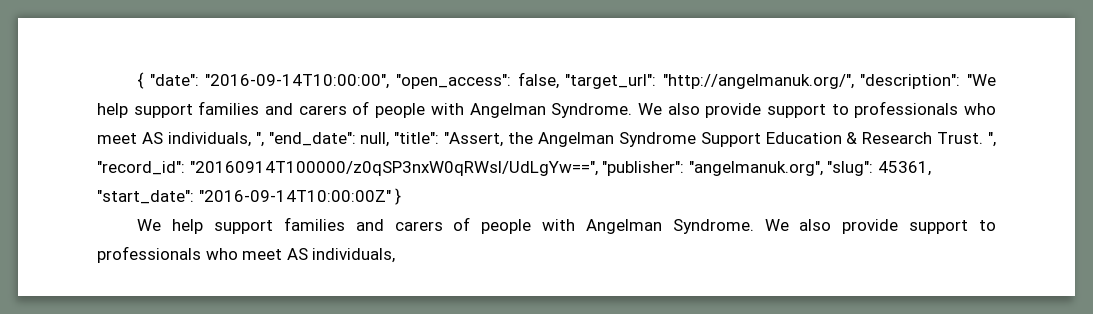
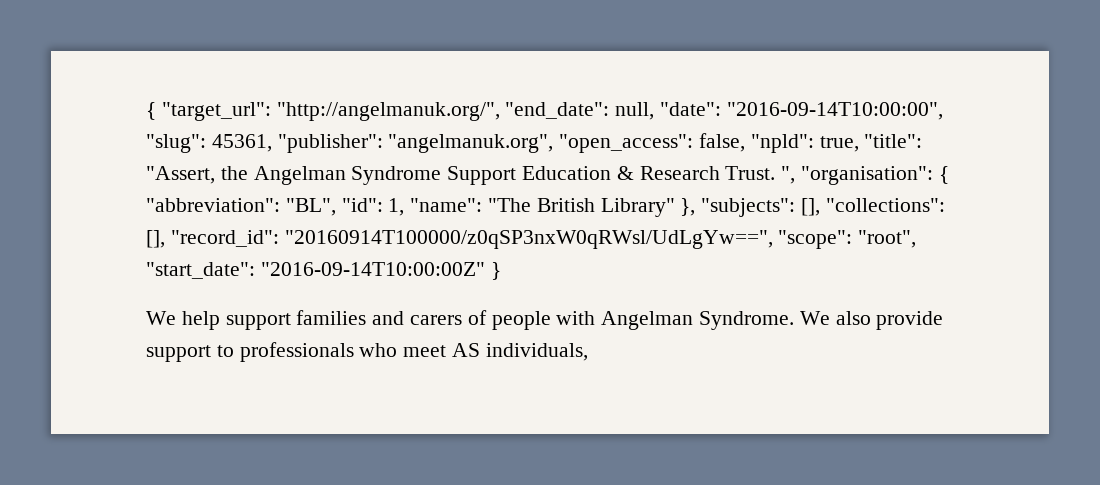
[137,72,996,89] [97,101,996,118] [97,132,390,147] { "date": "2016-09-14T10:00:00", "open_access": false, "target_url": "http://angelmanuk.org/", "description": "We help support families and carers of people with Angelman Syndrome. We also provide support to professionals who meet AS individuals, ", "end_date": null, -> [146,102,943,121] [146,133,859,153] { "target_url": "http://angelmanuk.org/", "end_date": null, "date": "2016-09-14T10:00:00", "slug": 45361, "publisher": "angelmanuk.org", "open_access": false, "npld": true,
[97,161,931,176] "record_id": "20160914T100000/z0qSP3nxW0qRWsl/UdLgYw==", "publisher": "angelmanuk.org", "slug": 45361, -> [801,166,949,185] [146,198,945,217] [146,230,917,249] "organisation": { "abbreviation": "BL", "id": 1, "name": "The British Library" }, "subjects": [], "collections": [], "record_id": "20160914T100000/z0qSP3nxW0qRWsl/UdLgYw==", "scope": "root",

